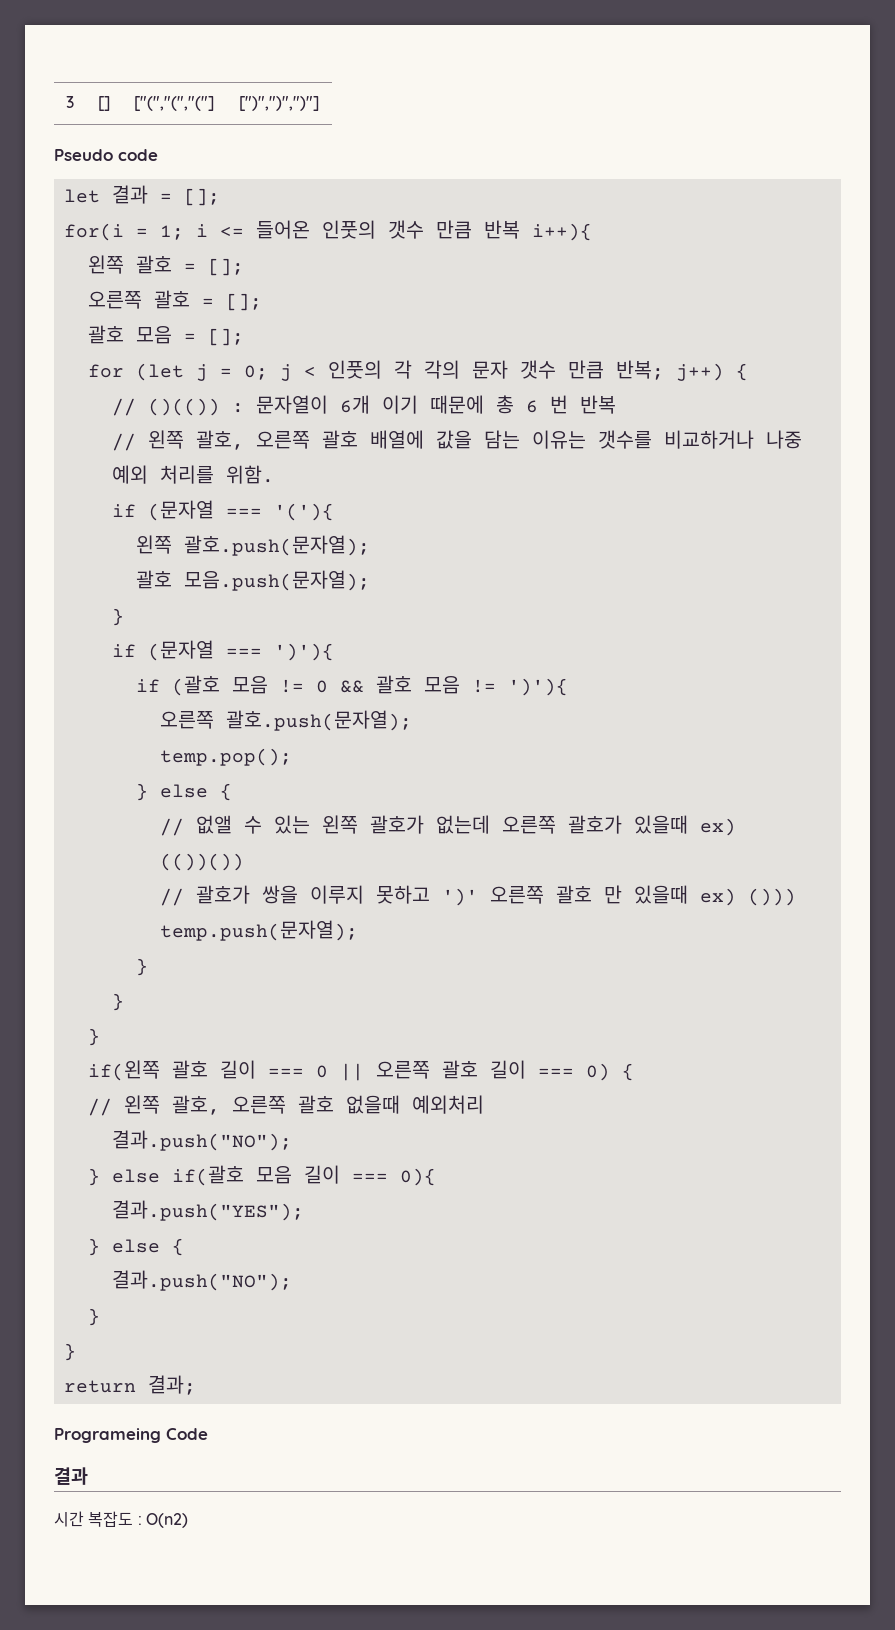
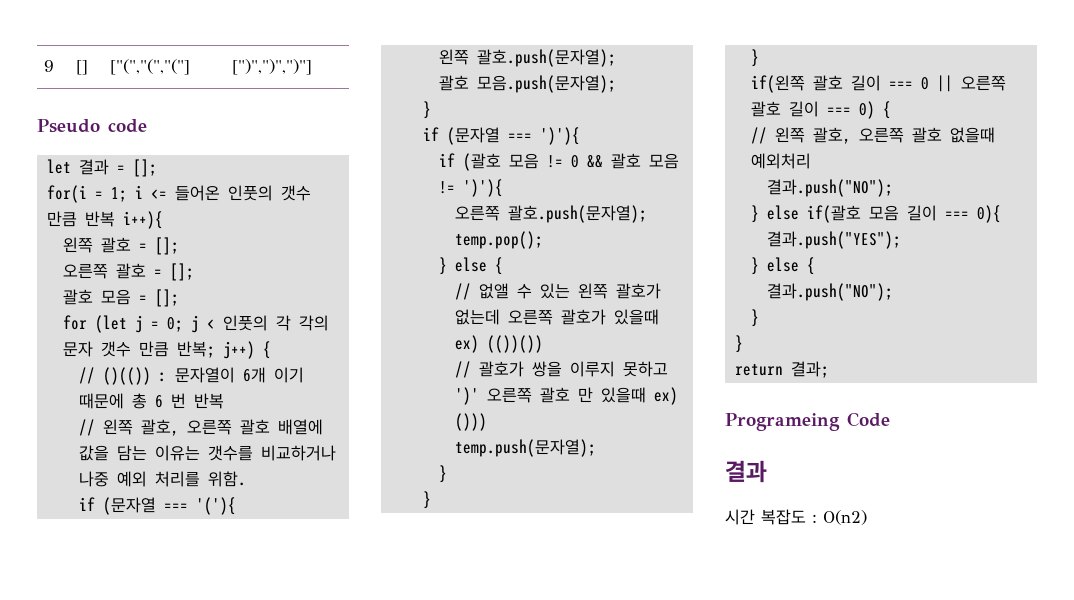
[65,96,74,108] 3 -> [44,60,55,72] 9

